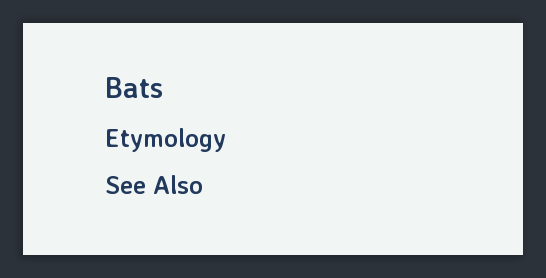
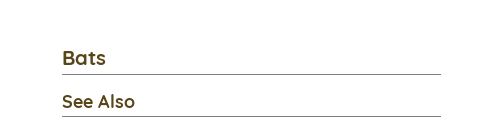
[105,128,226,152] // Etymology -> (106, 58) none

